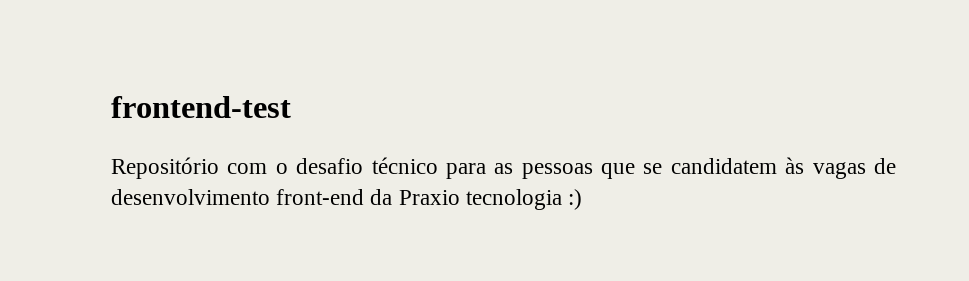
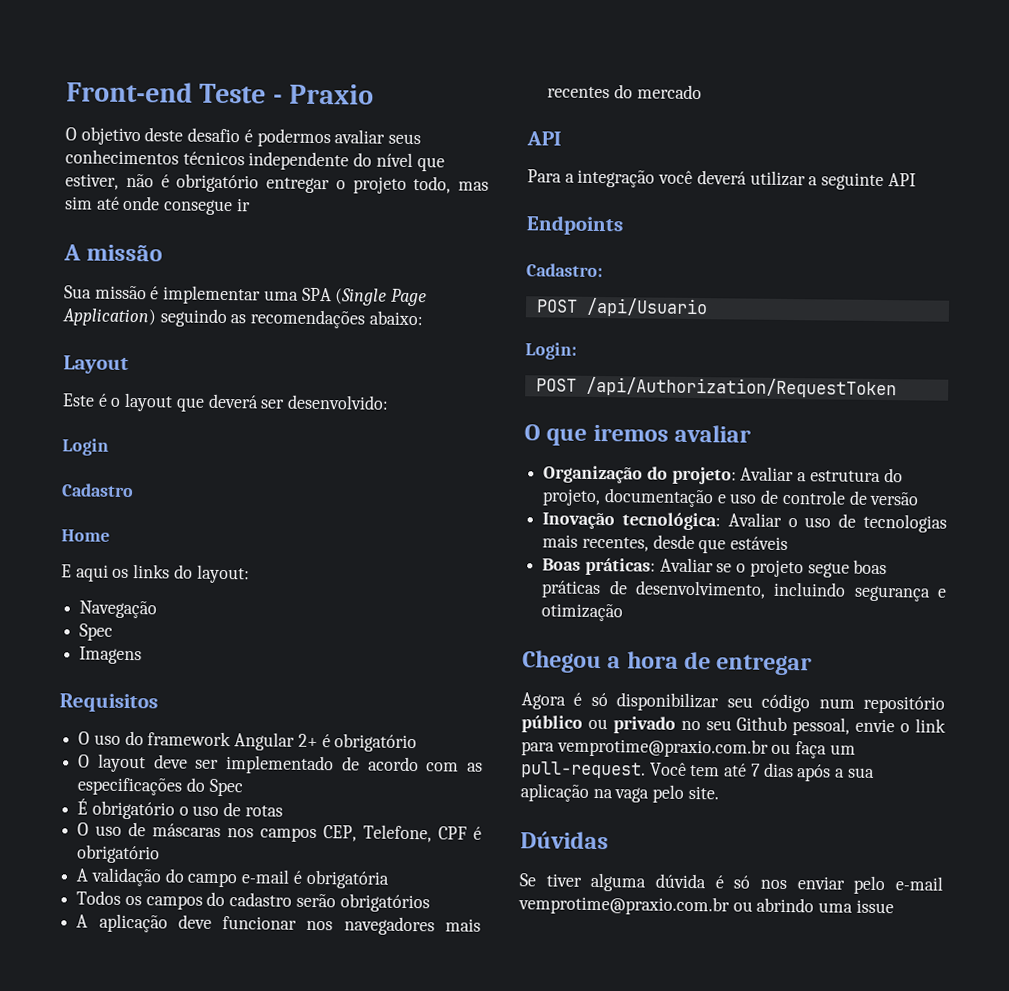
[111,96,291,118] [111,157,896,179] [111,189,583,210] frontend-test // Repositório com o desafio técnico para as pessoas que se candidatem às vagas de desenvolvimento front-end da Praxio tecnologia :) -> [66,81,375,105] [65,126,422,148] [65,149,445,172] [65,173,489,194] [65,195,251,216] [63,243,164,262] [64,285,428,307] [62,308,423,329] [63,355,129,374] [62,392,390,412] [62,438,109,456] [61,483,134,498] [61,529,110,542] [61,564,250,584] [79,600,158,619] [79,623,114,641] [79,646,143,665] [59,693,158,713] [78,730,418,753] [78,753,483,775] [77,777,243,797] [77,798,283,820] [77,822,483,843] [77,844,161,864] [76,867,389,889] [76,890,430,913] [76,913,482,936] [547,84,702,100] [526,131,562,146] [527,169,916,191] [526,215,623,236] [526,263,603,278] [535,297,708,318] [525,342,577,360] [535,376,897,399] [524,424,752,446] [543,465,903,485] [542,488,920,508] [542,512,947,533] [542,534,789,554] [542,557,888,578] [541,580,947,602] [541,603,624,622] [522,650,813,676] [521,692,945,714] [521,715,947,736] [521,737,856,759] [521,761,875,782] [520,783,719,803] [520,831,609,850] [519,872,943,895] [518,895,894,916] Front-end Teste - Praxio // O objetivo deste desafio é podermos avaliar seus conhecimentos técnicos independente do nível que estiver, não é obrigatório entregar o projeto todo, mas sim até onde consegue ir // A missão // Sua missão é implementar uma SPA (Single Page Application) seguindo as recomendações abaixo: // Layout // Este é o layout que deverá ser desenvolvido: // Login // Cadastro // Home // E aqui os links do layout: // Navegação // Spec // Imagens // Requisitos // O uso do framework Angular 2+ é obrigatório // O layout deve ser implementado de acordo com as especificações do Spec // É obrigatório o uso de rotas // O uso de máscaras nos campos CEP, Telefone, CPF é obrigatório // A validação do campo e-mail é obrigatória // Todos os campos do cadastro serão obrigatórios // A aplicação deve funcionar nos navegadores mais recentes do mercado // API // Para a integração você deverá utilizar a seguinte API // Endpoints // Cadastro: // POST /api/Usuario // Login: // POST /api/Authorization/RequestToken // O que iremos avaliar // Organização do projeto: Avaliar a estrutura do projeto, documentação e uso de controle de versão // Inovação tecnológica: Avaliar o uso de tecnologias mais recentes, desde que estáveis // Boas práticas: Avaliar se o projeto segue boas práticas de desenvolvimento, incluindo segurança e otimização // Chegou a hora de entregar // Agora é só disponibilizar seu código num repositório público ou privado no seu Github pessoal, envie o link para vemprotime@praxio.com.br ou faça um pull-request. Você tem até 7 dias após a sua aplicação na vaga pelo site. // Dúvidas // Se tiver alguma dúvida é só nos enviar pelo e-mail vemprotime@praxio.com.br ou abrindo uma issue

